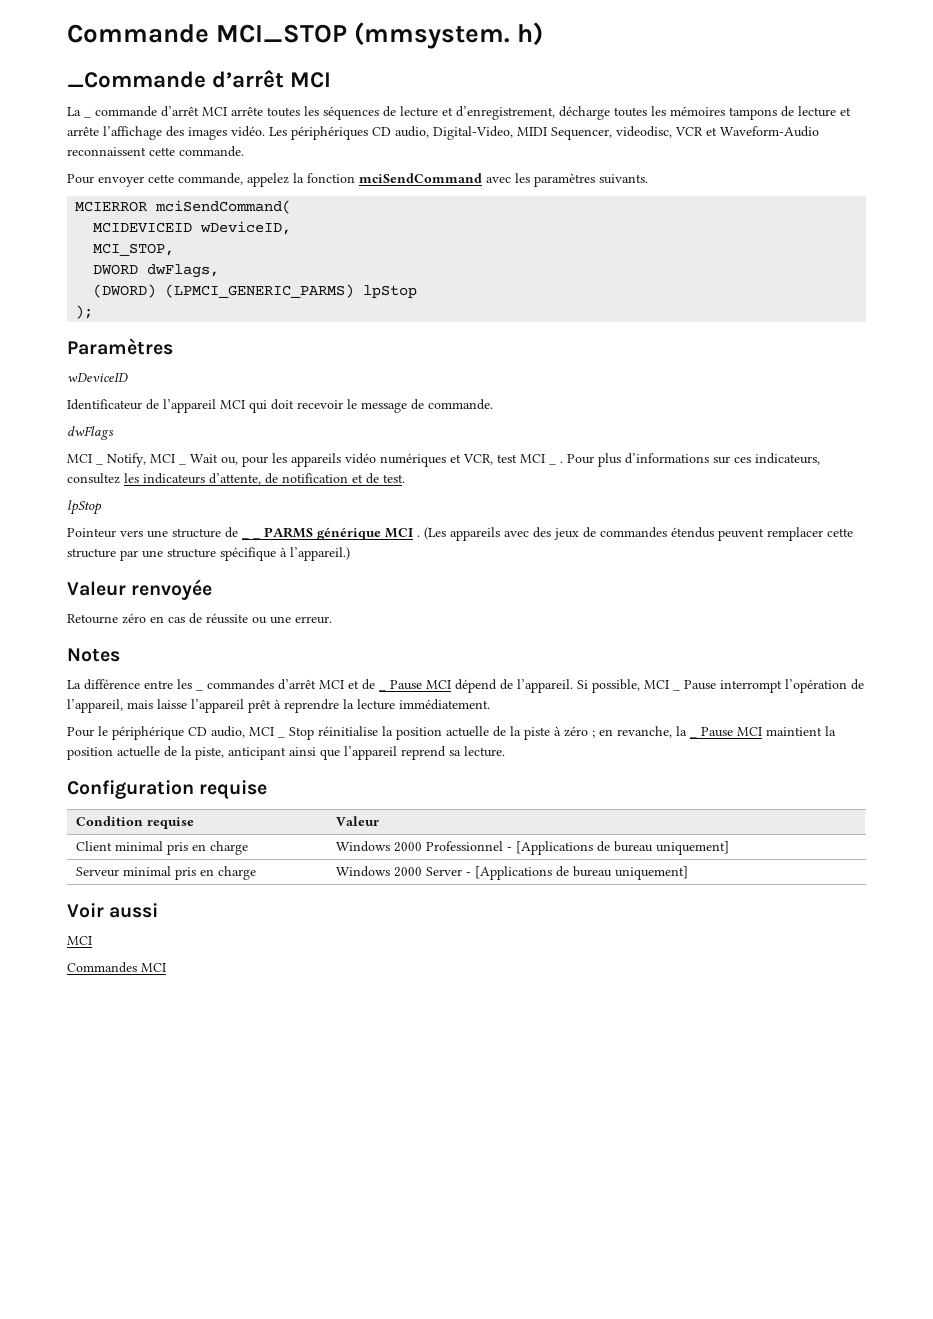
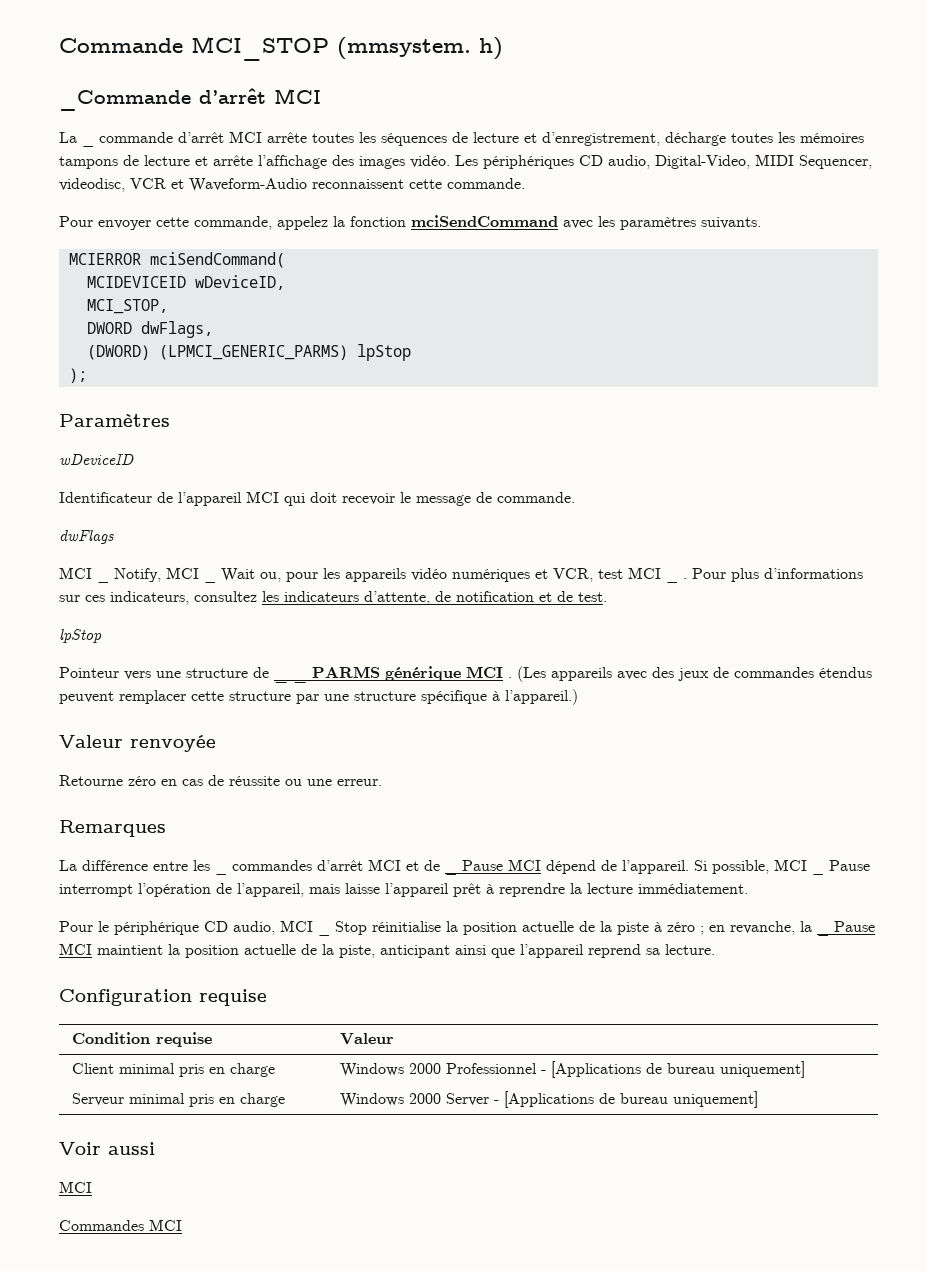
[67,648,120,662] Notes -> [59,820,166,837] Remarques

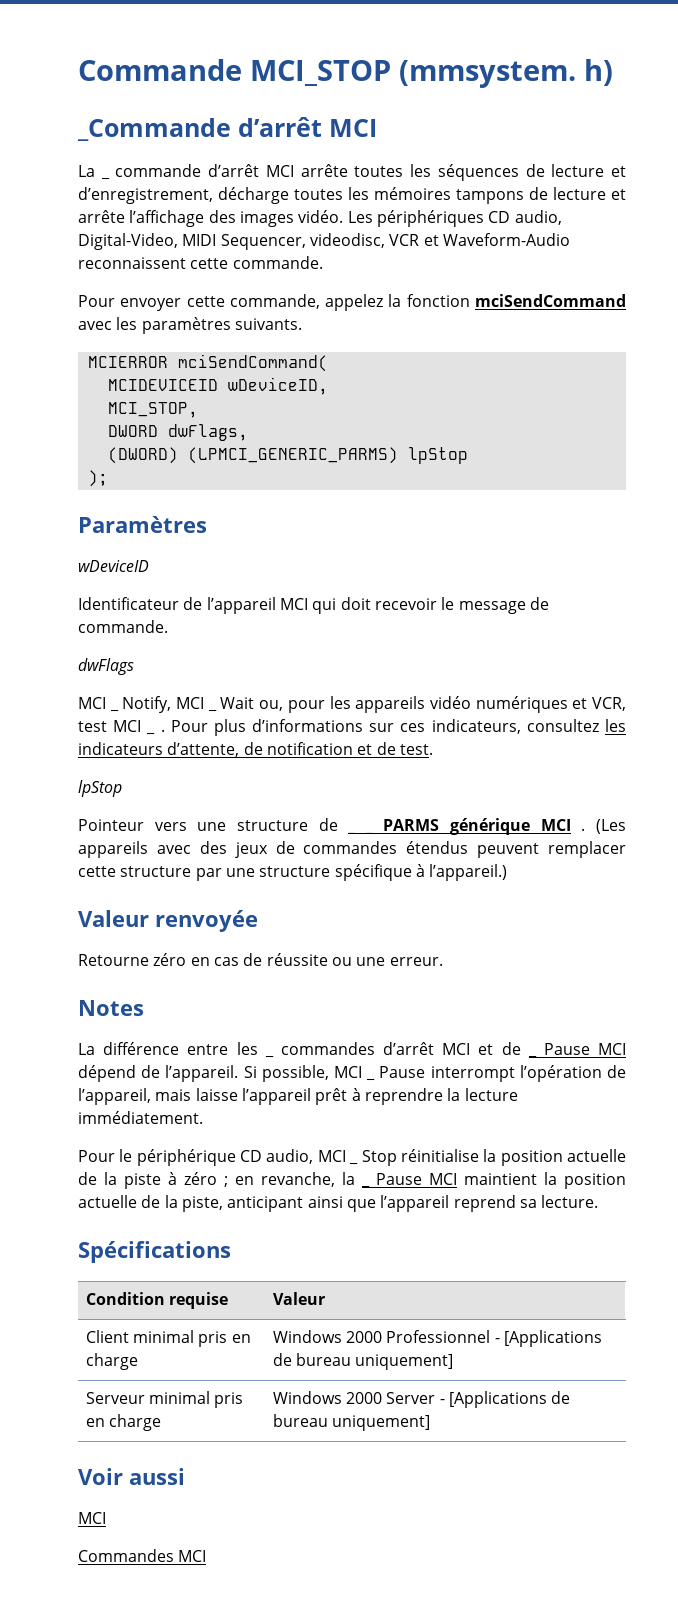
[59,820,166,837] Remarques -> [78,1000,144,1016] Notes
[59,989,267,1006] Configuration requise -> [78,1241,231,1263] Spécifications

